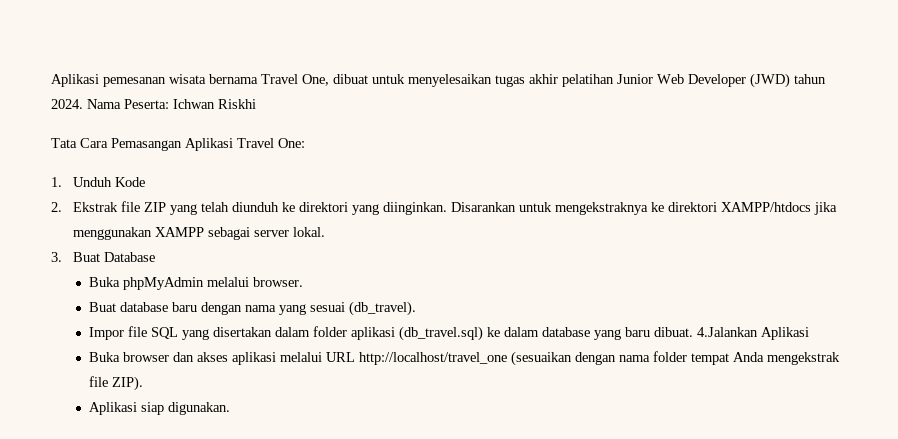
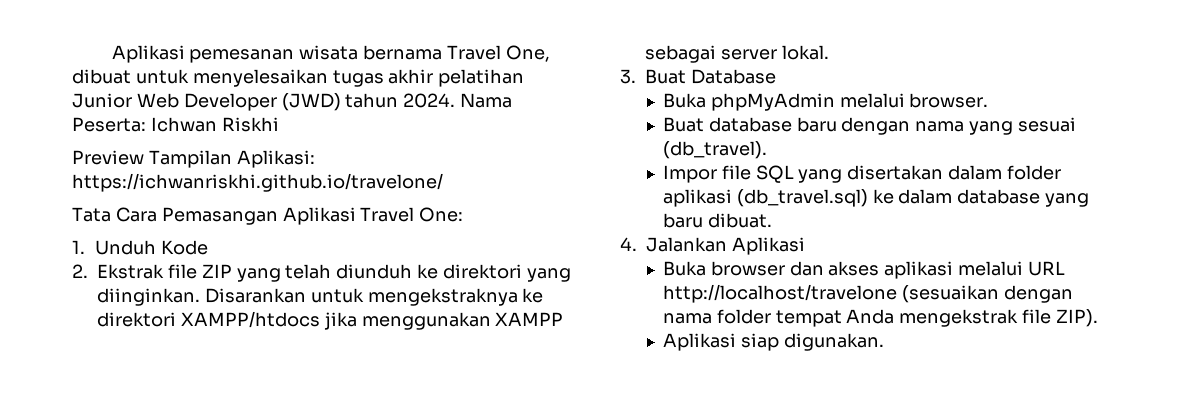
(256, 104) none -> [72,150,315,168] [72,173,443,192] // Preview Tampilan Aplikasi: https://ichwanriskhi.github.io/travelone/
[696,327,758,337] 4.Jalankan -> [620,237,727,252] // 4. Jalankan
[358,352,507,365] http://localhost/travel_one -> [662,284,897,303] http://localhost/travelone

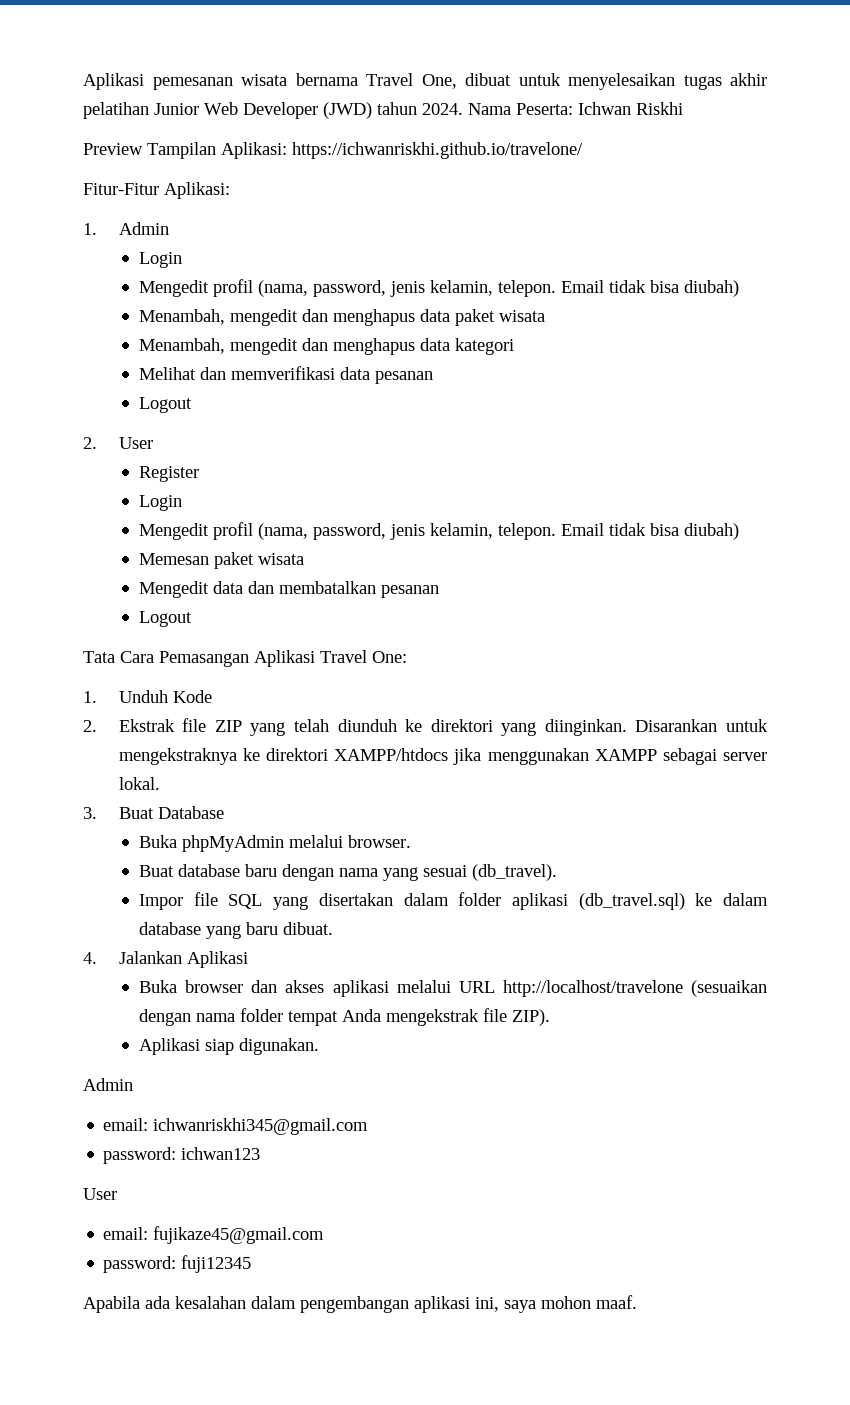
(443, 182) none -> [83,182,230,199] [83,222,169,235] [139,252,183,268] [139,279,740,297] [139,309,546,326] [139,338,515,355] [139,366,434,384] [139,397,193,413] [83,437,153,449] [139,466,200,482] [139,495,183,511] [139,522,740,540] [139,552,305,569] [139,581,440,598] [139,611,193,627] // Fitur-Fitur Aplikasi: // 1. Admin // Login // Mengedit profil (nama, password, jenis kelamin, telepon. Email tidak bisa diubah) // Menambah, mengedit dan menghapus data paket wisata // Menambah, mengedit dan menghapus data kategori // Melihat dan memverifikasi data pesanan // Logout // 2. User // Register // Login // Mengedit profil (nama, password, jenis kelamin, telepon. Email tidak bisa diubah) // Memesan paket wisata // Mengedit data dan membatalkan pesanan // Logout
(884, 342) none -> [83,1078,133,1091] [103,1118,369,1135] [103,1147,261,1164] [83,1188,117,1200] [103,1226,325,1244] [103,1255,252,1273] [83,1295,637,1313] // Admin // email: ichwanriskhi345@gmail.com // password: ichwan123 // User // email: fujikaze45@gmail.com // password: fuji12345 // Apabila ada kesalahan dalam pengembangan aplikasi ini, saya mohon maaf.

